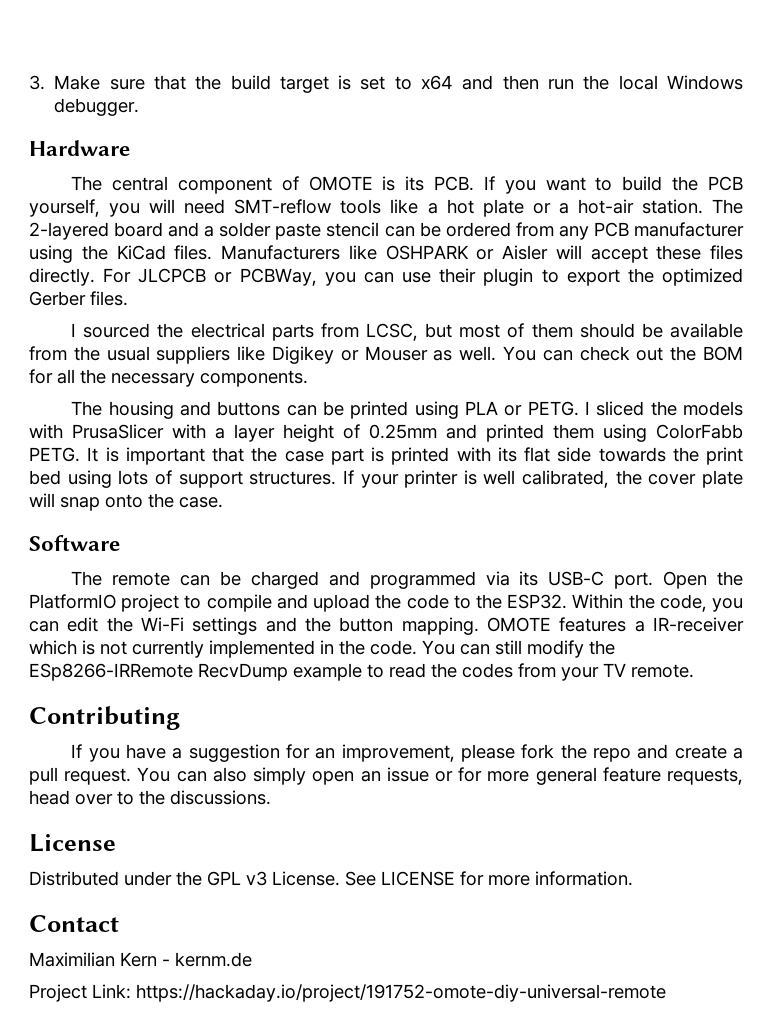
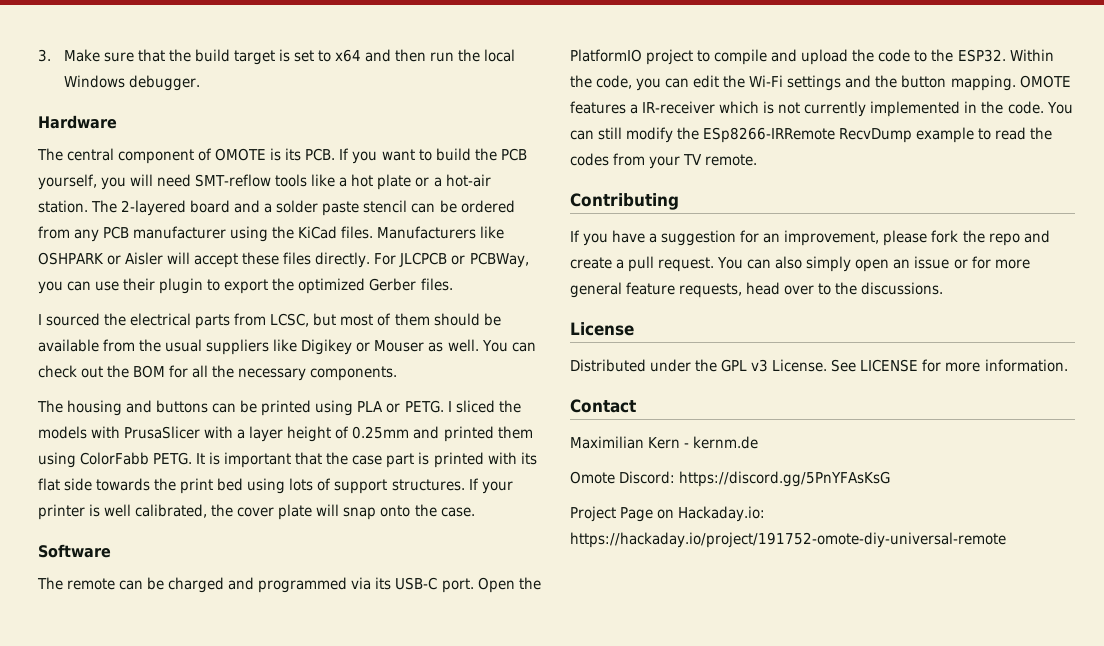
[29,984,131,1002] Project Link: -> [570,471,891,487] [570,506,766,522] Omote Discord: https://discord.gg/5PnYFAsKsG // Project Page on Hackaday.io:

